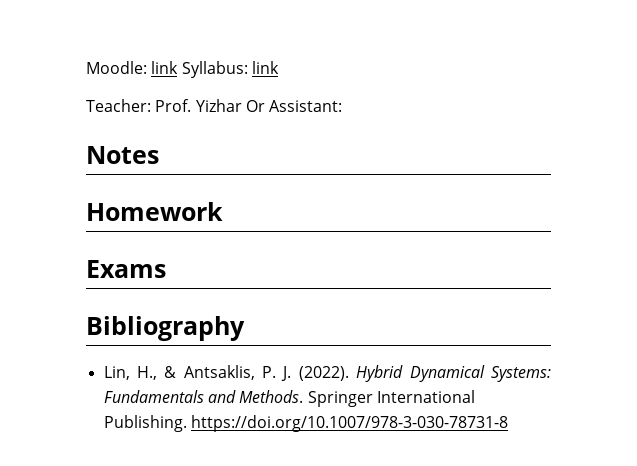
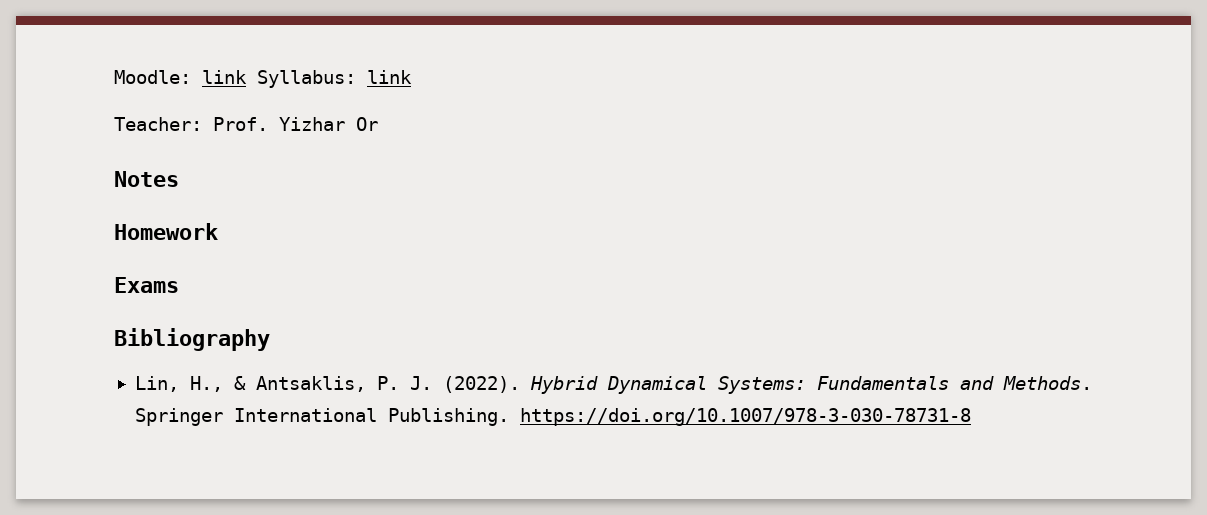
[269,100,343,112] Assistant: -> (378, 124) none

